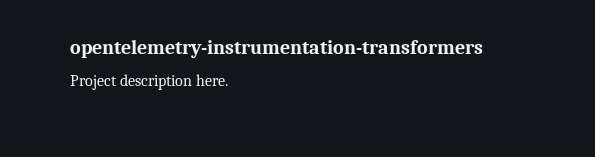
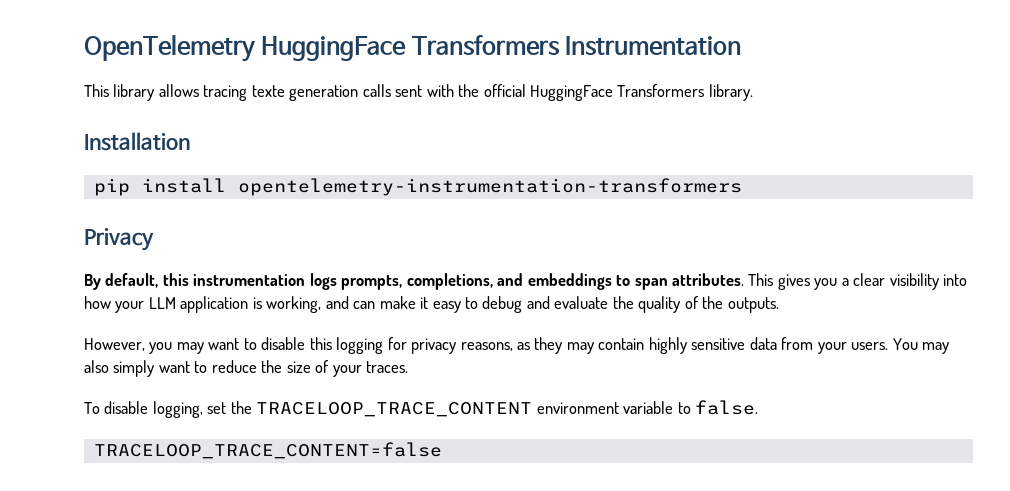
[70,39,483,58] [70,74,229,90] opentelemetry-instrumentation-transformers // Project description here. -> [84,35,741,62] [84,84,753,101] [84,132,190,151] [93,178,742,196] [84,228,154,251] [84,273,968,290] [84,296,779,313] [84,337,949,354] [84,360,409,377] [84,400,759,418] [93,442,442,459] OpenTelemetry HuggingFace Transformers Instrumentation // This library allows tracing texte generation calls sent with the official HuggingFace Transformers library. // Installation // pip install opentelemetry-instrumentation-transformers // Privacy // By default, this instrumentation logs prompts, completions, and embeddings to span attributes. This gives you a clear visibility into how your LLM application is working, and can make it easy to debug and evaluate the quality of the outputs. // However, you may want to disable this logging for privacy reasons, as they may contain highly sensitive data from your users. You may also simply want to reduce the size of your traces. // To disable logging, set the TRACELOOP_TRACE_CONTENT environment variable to false. // TRACELOOP_TRACE_CONTENT=false

